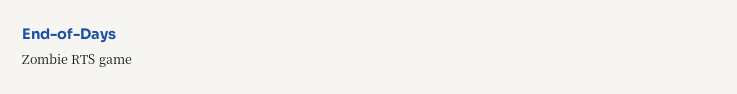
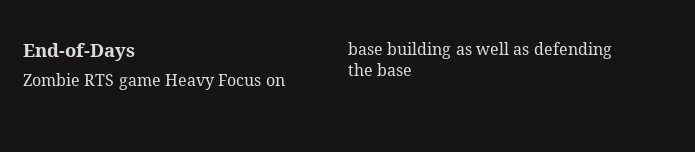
(132, 62) none -> [164,74,285,90] [348,42,612,59] [348,63,413,76] Heavy Focus on base building as well as defending the base

